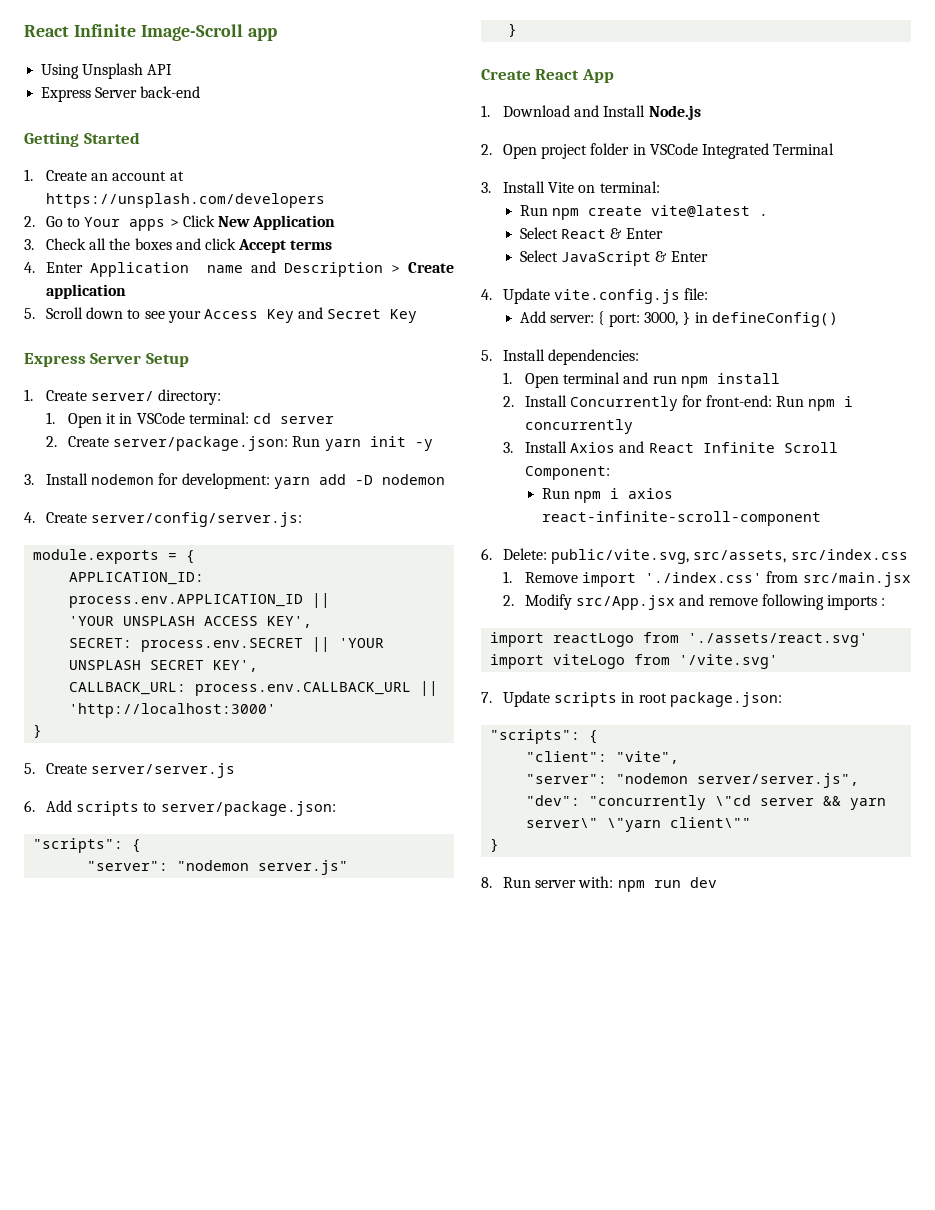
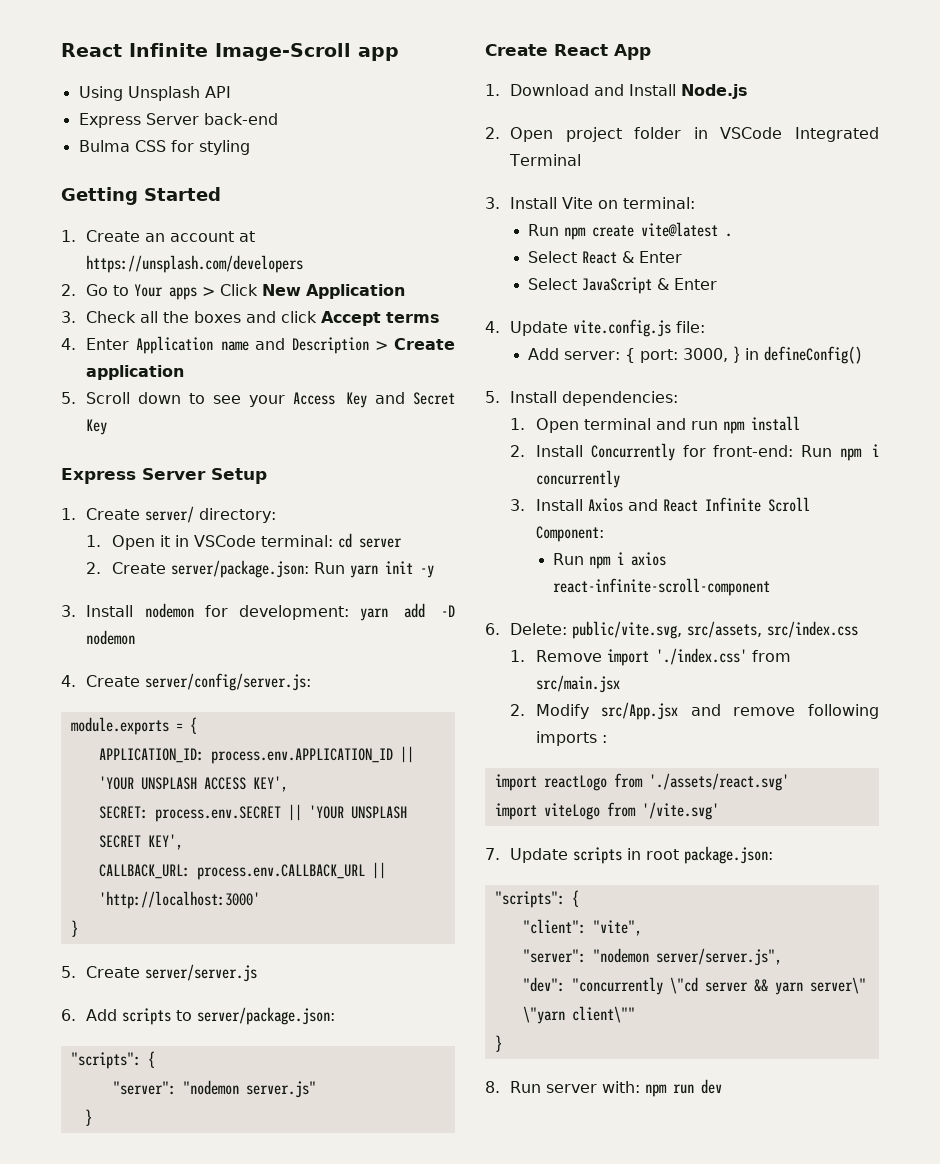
(201, 92) none -> [78,140,250,155] // Bulma CSS for styling

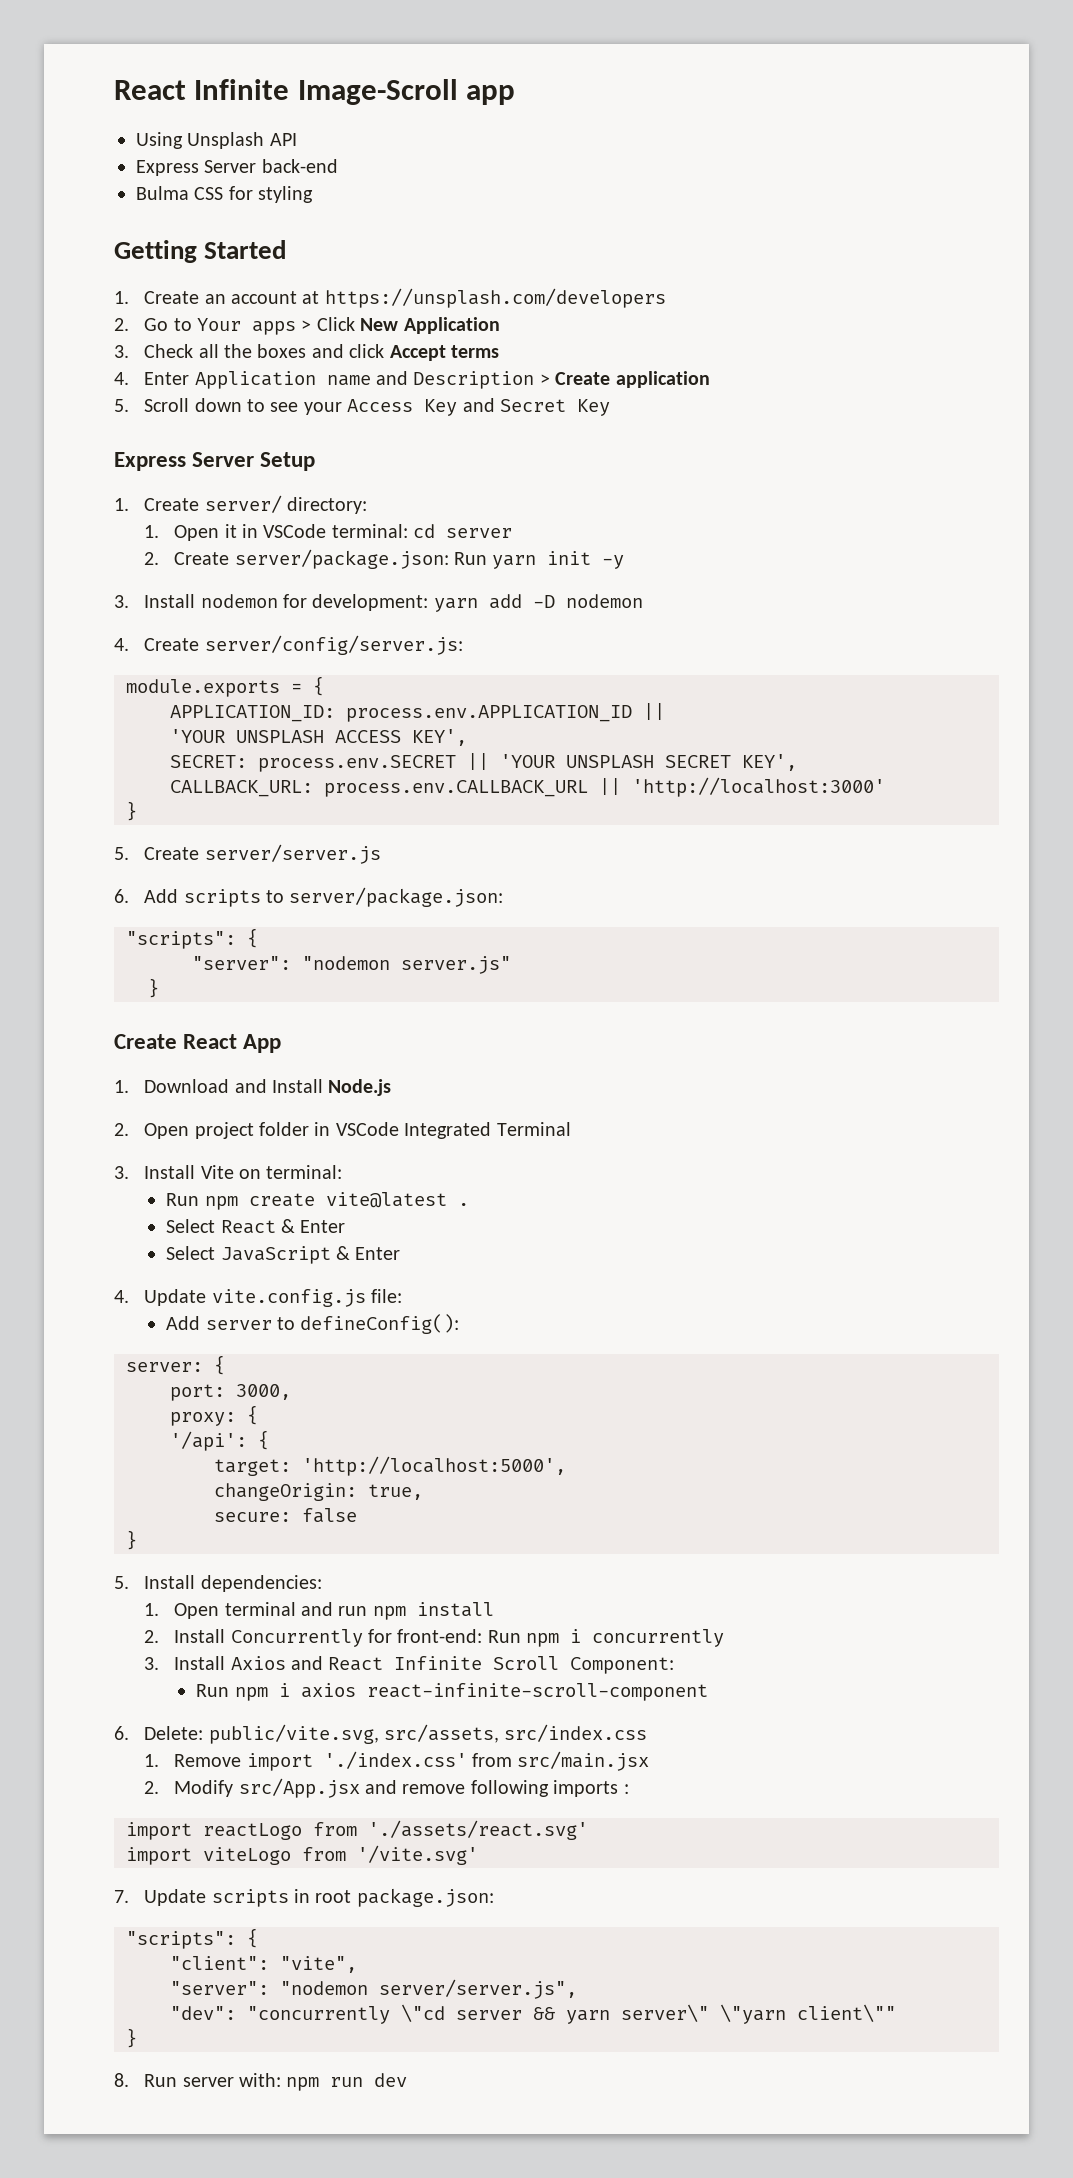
(560, 354) none -> [205,1314,460,1334] server to defineConfig(): //
(636, 355) none -> (225, 1365) //
[733,346,863,364] } in defineConfig() -> [170,1405,258,1426] [170,1430,269,1451] [214,1456,566,1476] [214,1483,423,1501] [214,1508,357,1523] [126,1530,137,1550] // proxy: { // '/api': { // target: 'http://localhost:5000', // changeOrigin: true, // secure: false // }

